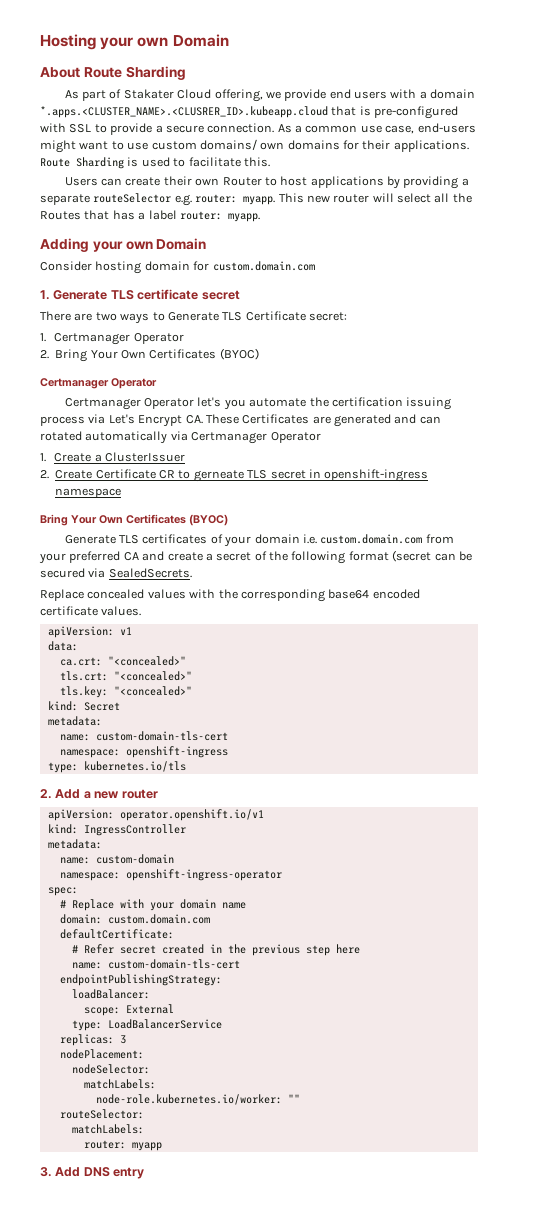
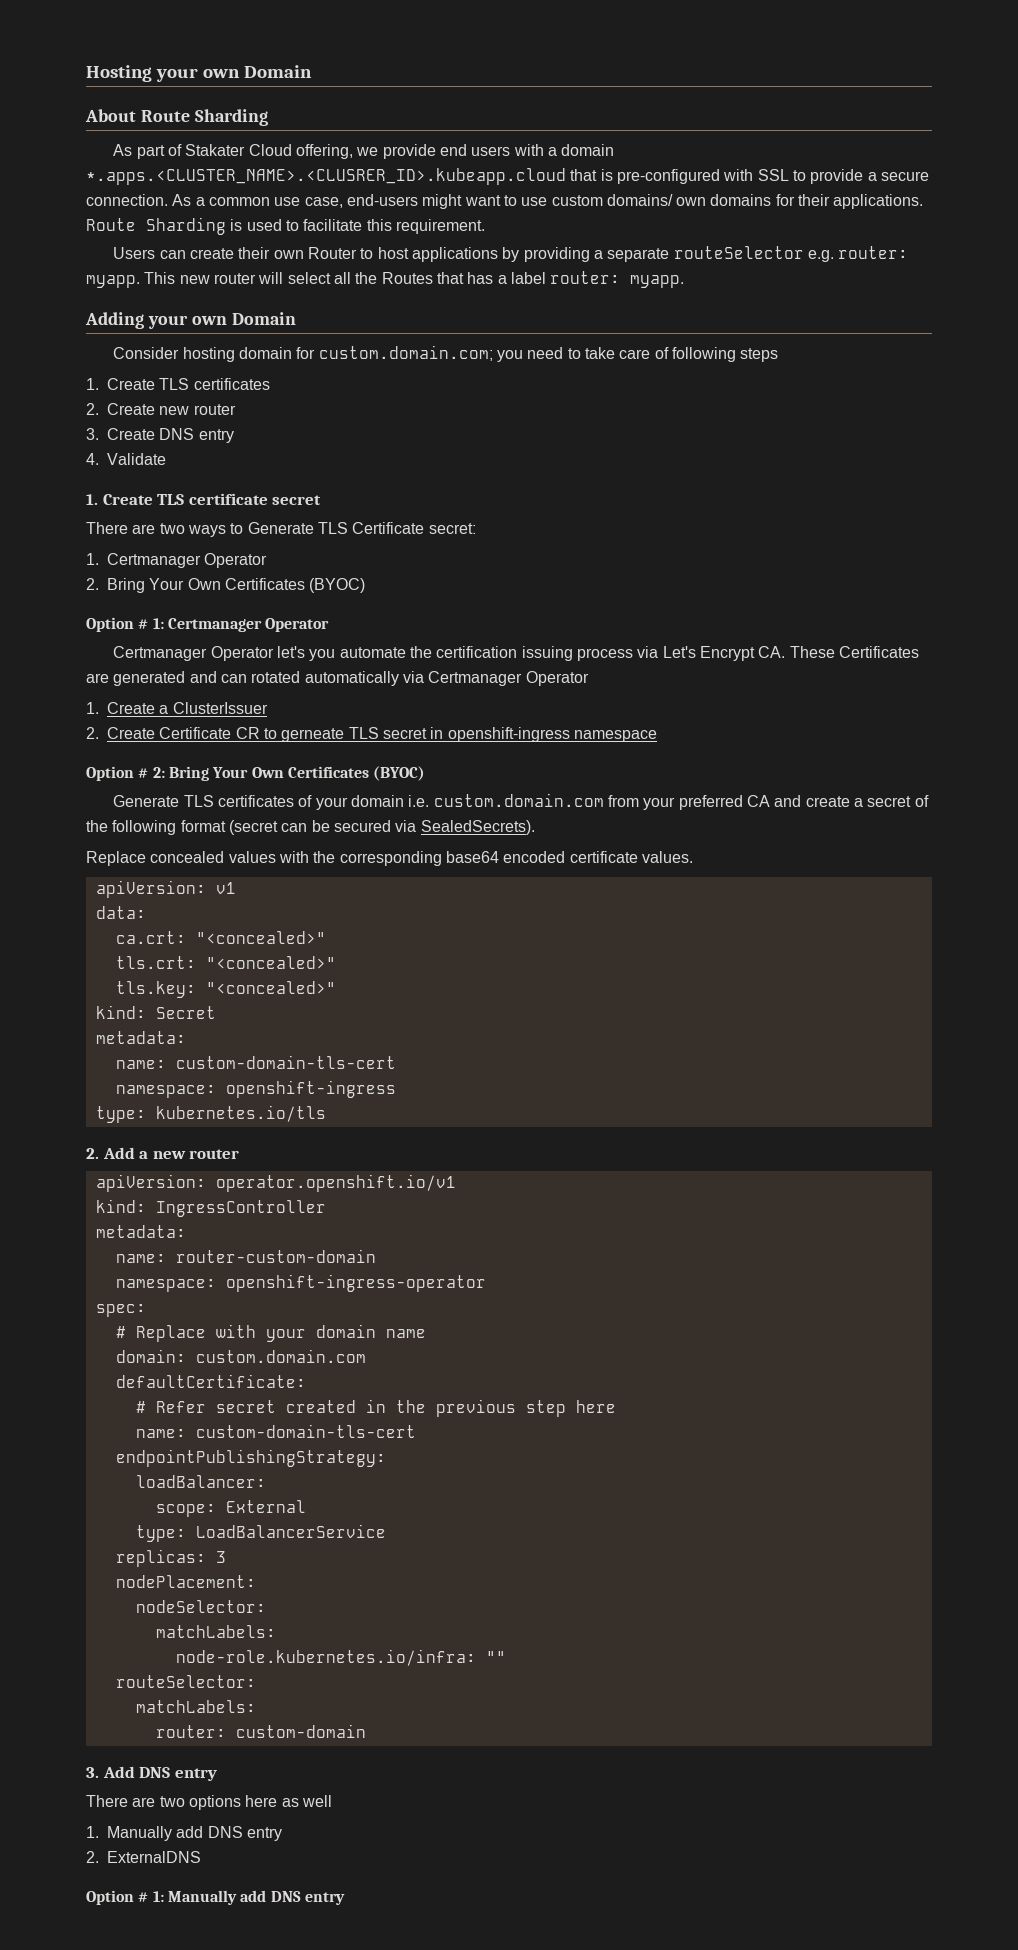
[243,157,270,167] this. -> [366,219,485,234] this requirement.
[212,261,315,271] [40,290,108,300] custom.domain.com // 1. Generate -> [318,345,779,362] [86,378,270,390] [86,403,236,415] [86,428,234,443] [86,453,167,465] [86,494,153,505] custom.domain.com; you need to take care of following steps // 1. Create TLS certificates // 2. Create new router // 3. Create DNS entry // 4. Validate // 1. Create
(259, 354) none -> [86,617,164,632] Option # 1:
(122, 493) none -> [86,766,165,781] Option # 2:
[108,568,192,578] SealedSecrets. -> [420,820,535,835] SealedSecrets).
[95,854,174,864] custom-domain -> [175,1249,376,1263] router-custom-domain
[95,1094,282,1105] node-role.kubernetes.io/worker: -> [175,1649,476,1666] node-role.kubernetes.io/infra:
[131,1142,162,1151] myapp -> [235,1724,366,1738] custom-domain
(145, 1173) none -> [86,1795,332,1810] [86,1826,283,1841] [86,1851,202,1863] [86,1890,345,1905] // There are two options here as well // 1. Manually add DNS entry // 2. ExternalDNS // Option # 1: Manually add DNS entry

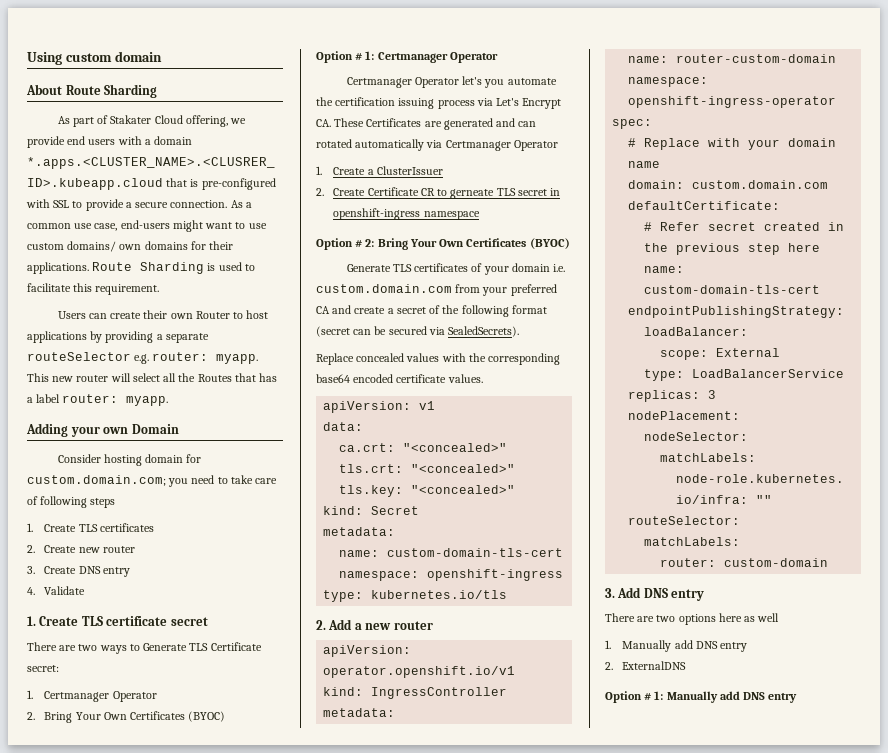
[86,65,313,82] Hosting your own Domain -> [27,51,162,65] Using custom domain

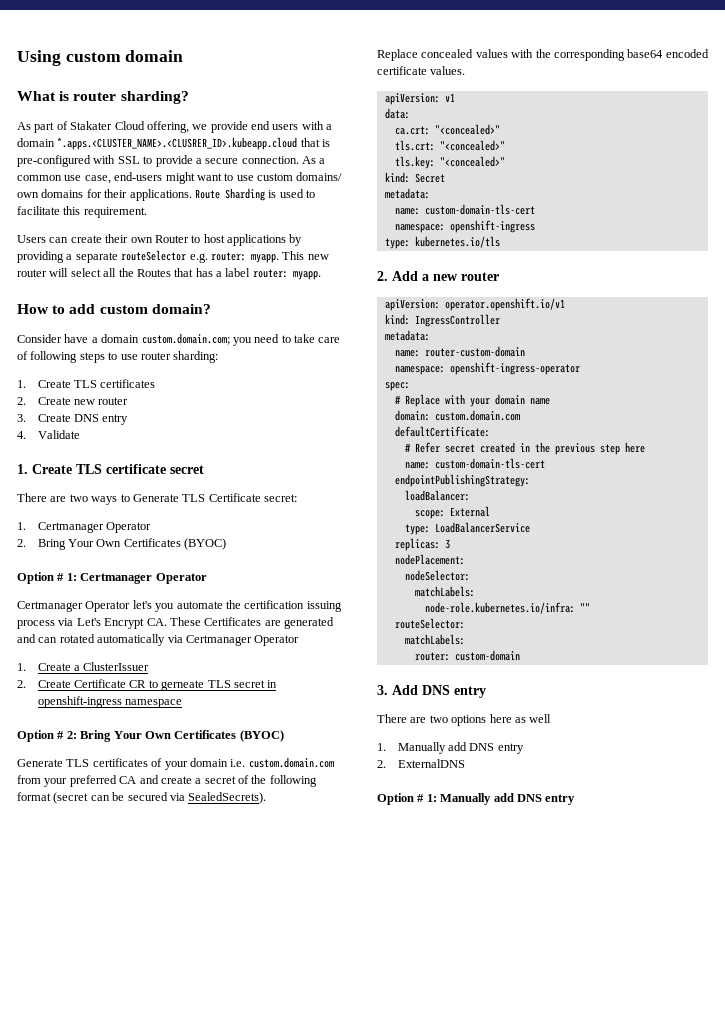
[26,84,158,98] About Route Sharding -> [17,91,189,104] What is router sharding?
[26,423,179,437] [57,454,202,466] Adding your own Domain // Consider hosting domain for -> [17,304,211,314] [17,334,140,343] How to add custom domain? // Consider have a domain
(116, 503) none -> [108,351,219,363] to use router sharding:

